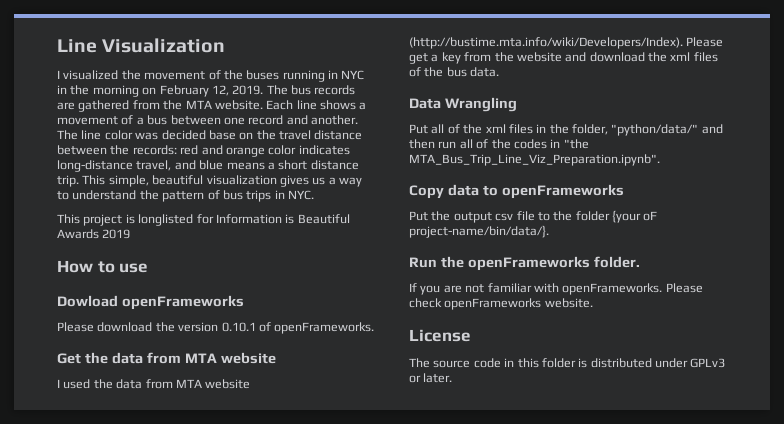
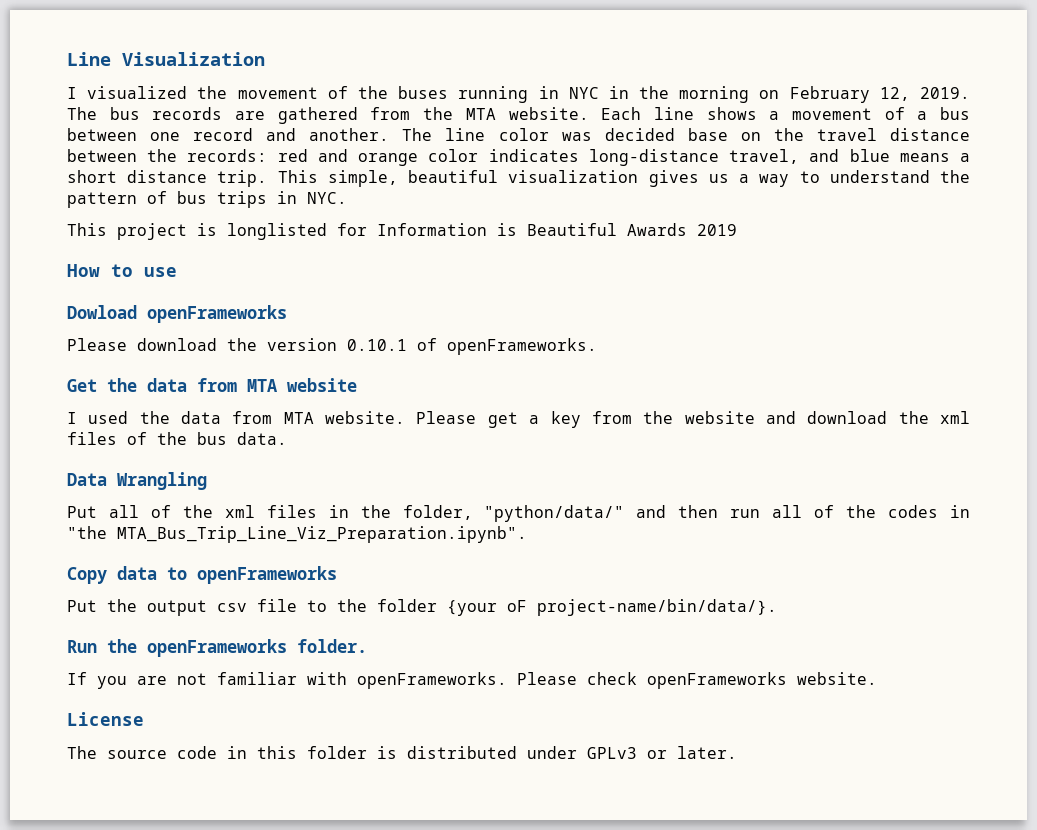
[205,379,251,389] [409,37,683,49] website (http://bustime.mta.info/wiki/Developers/Index). -> [325,411,406,424] website.

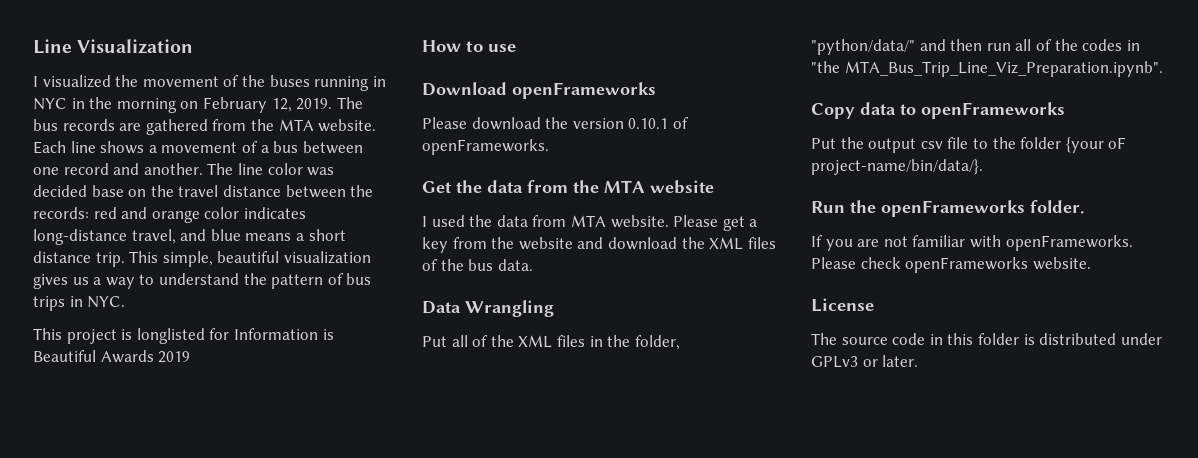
[67,305,137,319] Dowload -> [422,82,507,96] Download
(237, 385) none -> [573,180,599,193] the
[940,411,971,424] xml -> [709,237,744,250] XML
[224,505,255,518] xml -> [518,335,553,348] XML

